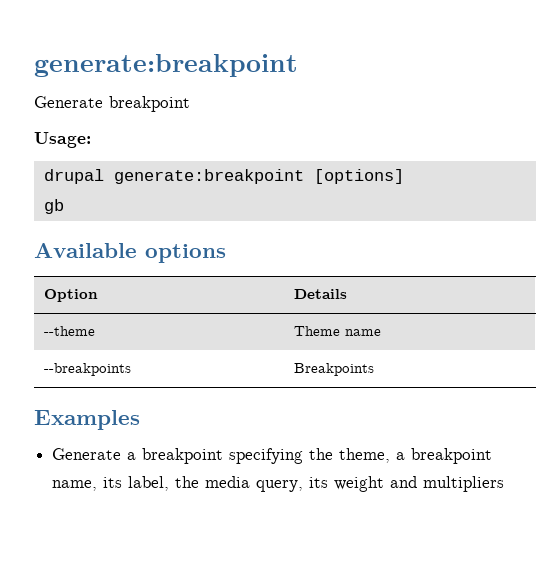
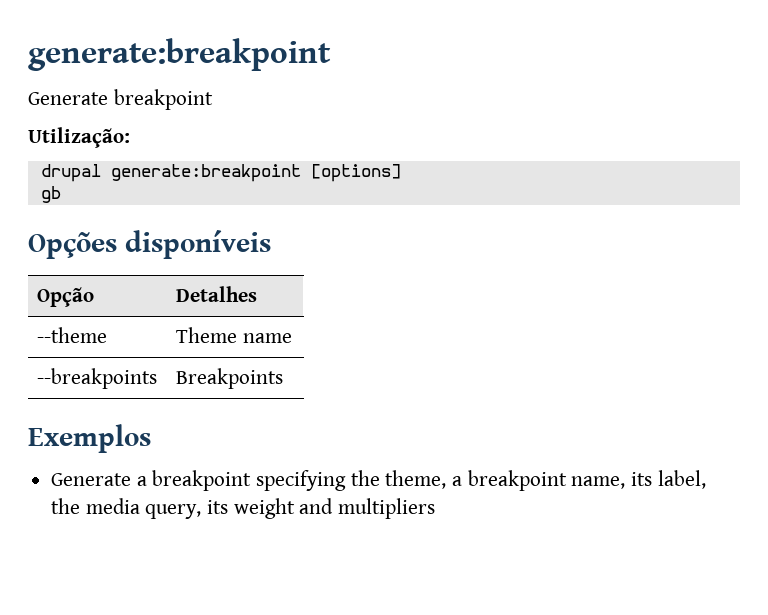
[34,132,91,148] Usage: -> [28,127,130,148] Utilização:
[34,243,226,263] [44,289,99,302] [294,289,348,299] Available options // Option | Details -> [28,230,271,259] [37,287,95,307] [176,286,258,302] Opções disponíveis // Opção | Detalhes
[34,410,140,430] Examples -> [28,424,151,453] Exemplos

